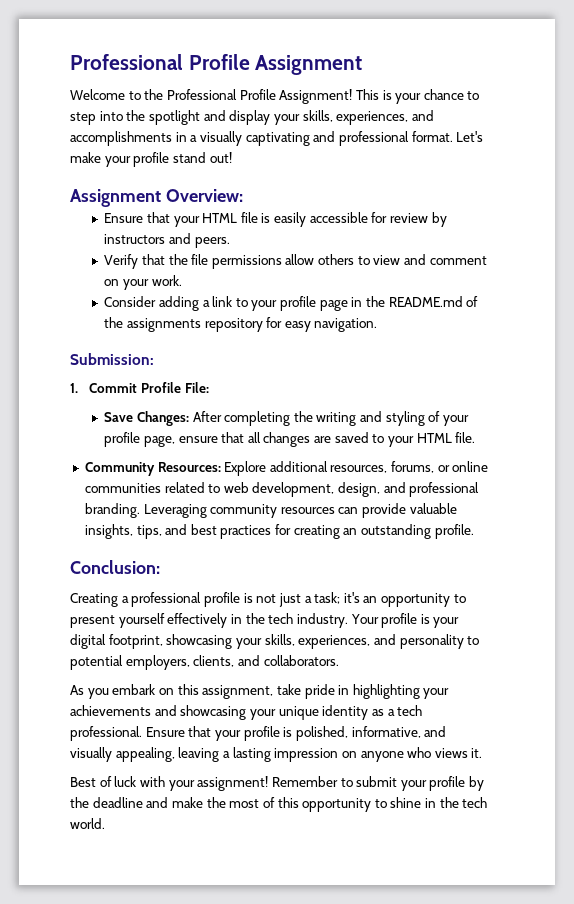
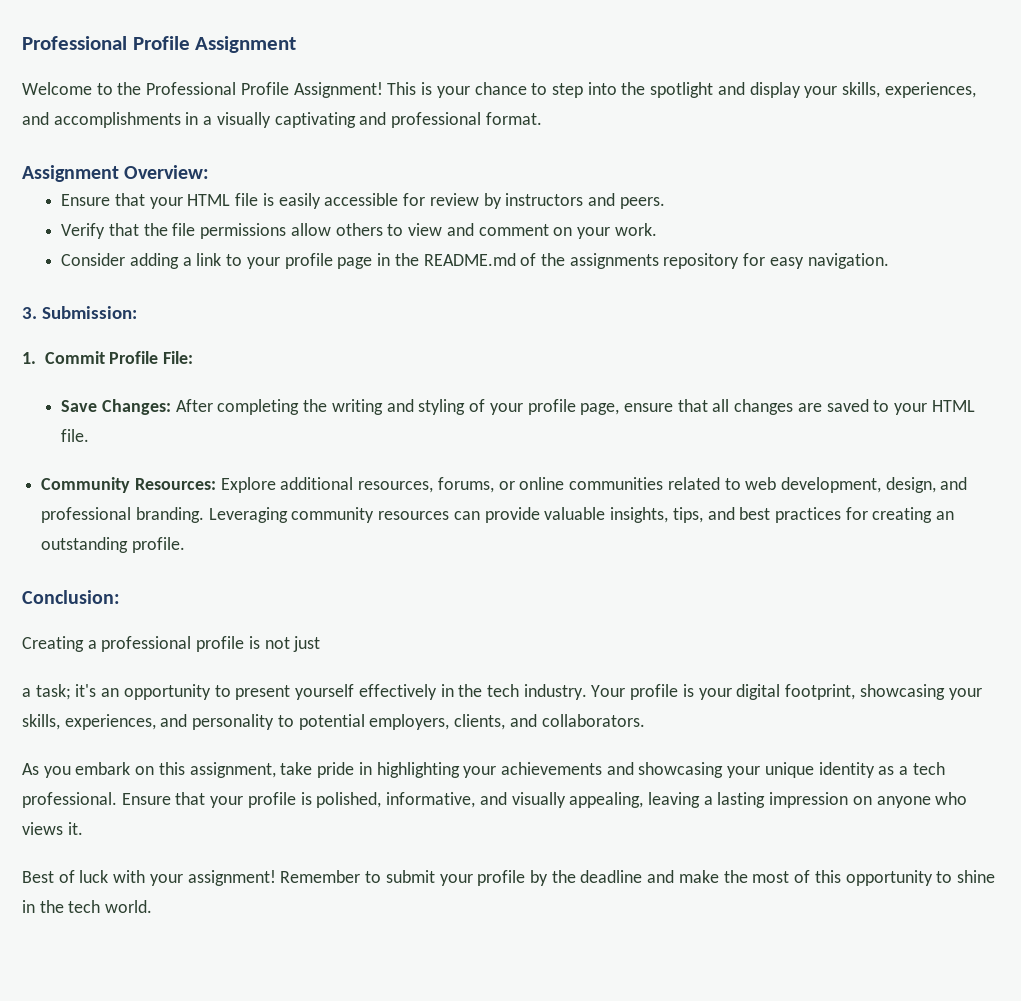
[456,131,484,142] [70,152,232,167] Let's make your profile stand out! -> (542, 118) none
(378, 325) none -> [22,307,37,319] 3.
(301, 600) none -> (321, 644) //

